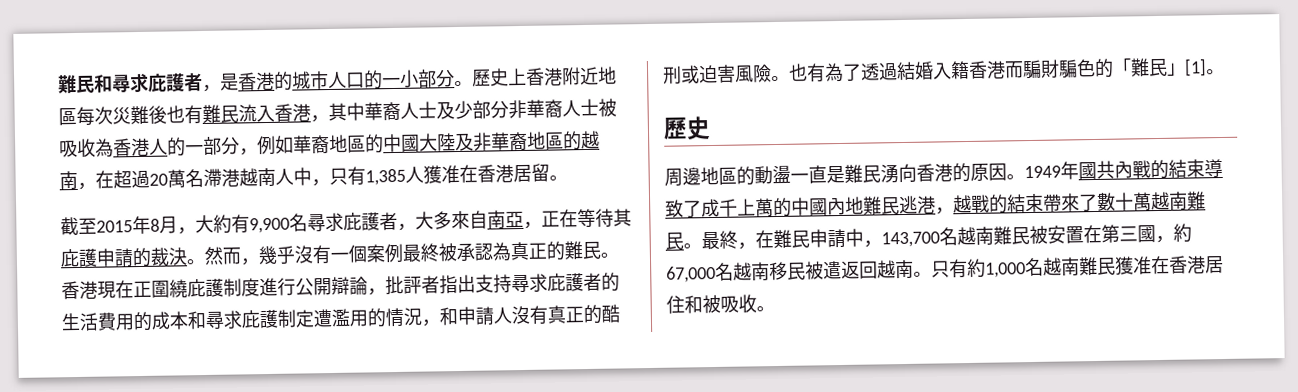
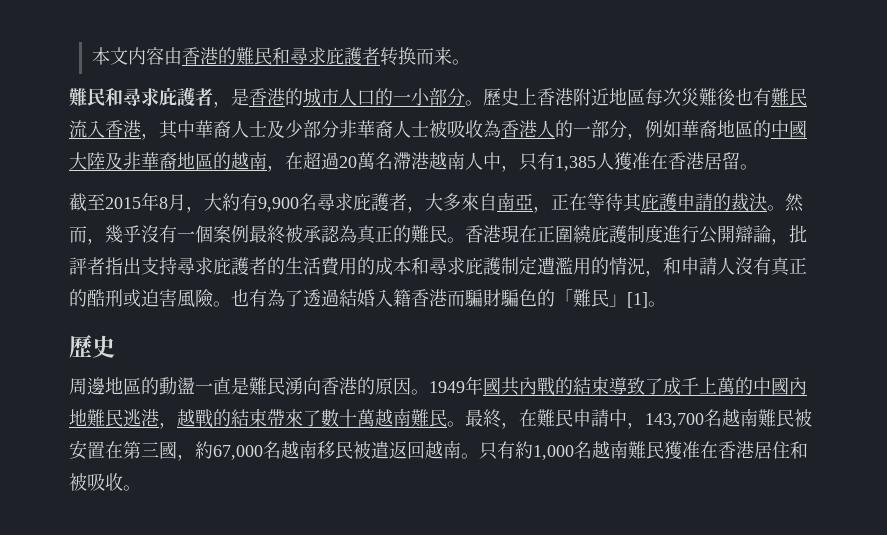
(58, 84) none -> [91,47,470,66] 本文内容由香港的難民和尋求庇護者转换而来。 //

